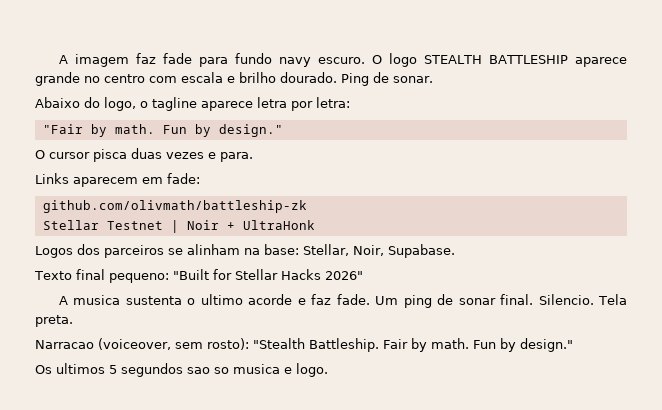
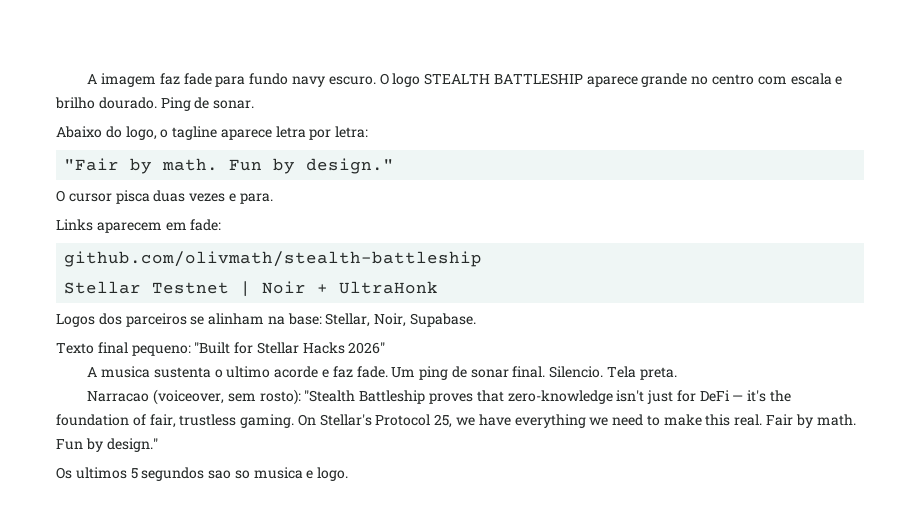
[42,200,307,213] github.com/olivmath/battleship-zk -> [64,251,483,267] github.com/olivmath/stealth-battleship
[309,338,379,352] Battleship. -> [359,390,792,404] [56,414,763,428] Battleship proves that zero-knowledge isn't just for DeFi — it's the foundation of fair, trustless gaming. On Stellar's Protocol 25, we have everything we need to make this real.

